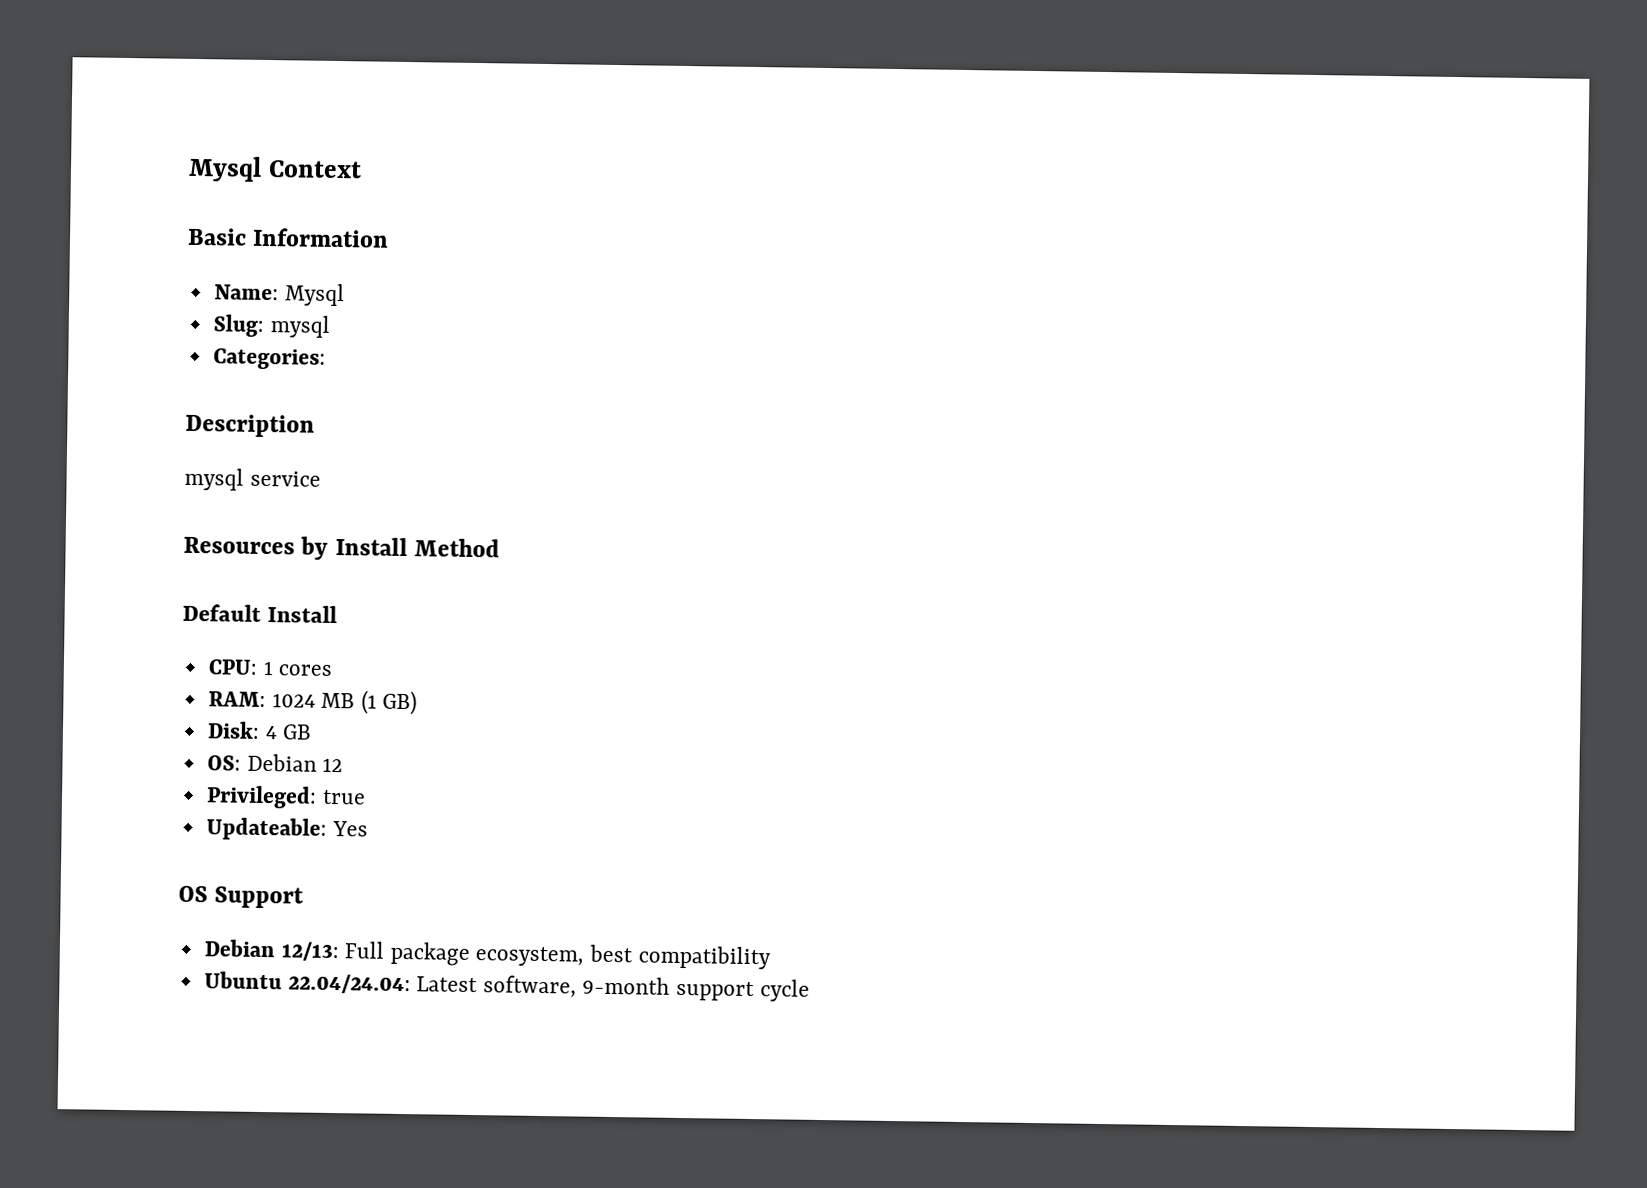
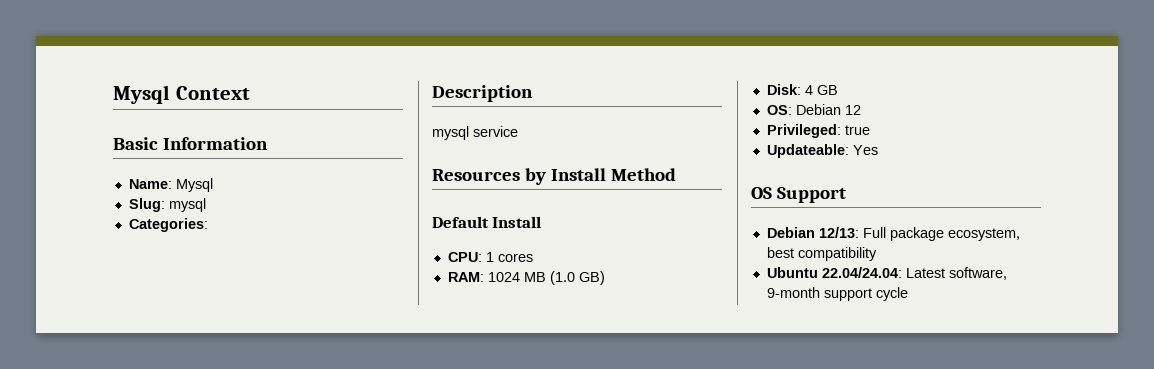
[360,690,377,715] (1 -> [549,271,575,285] (1.0

